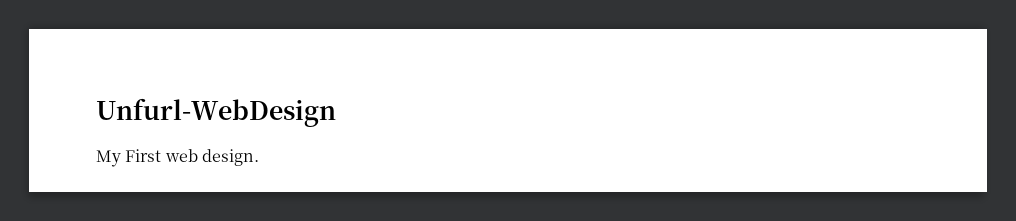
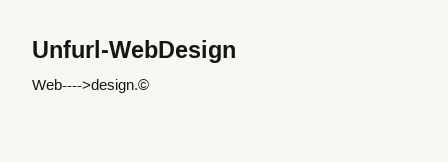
[96,149,259,167] My First web design. -> [32,79,149,93] Web---->design.©

